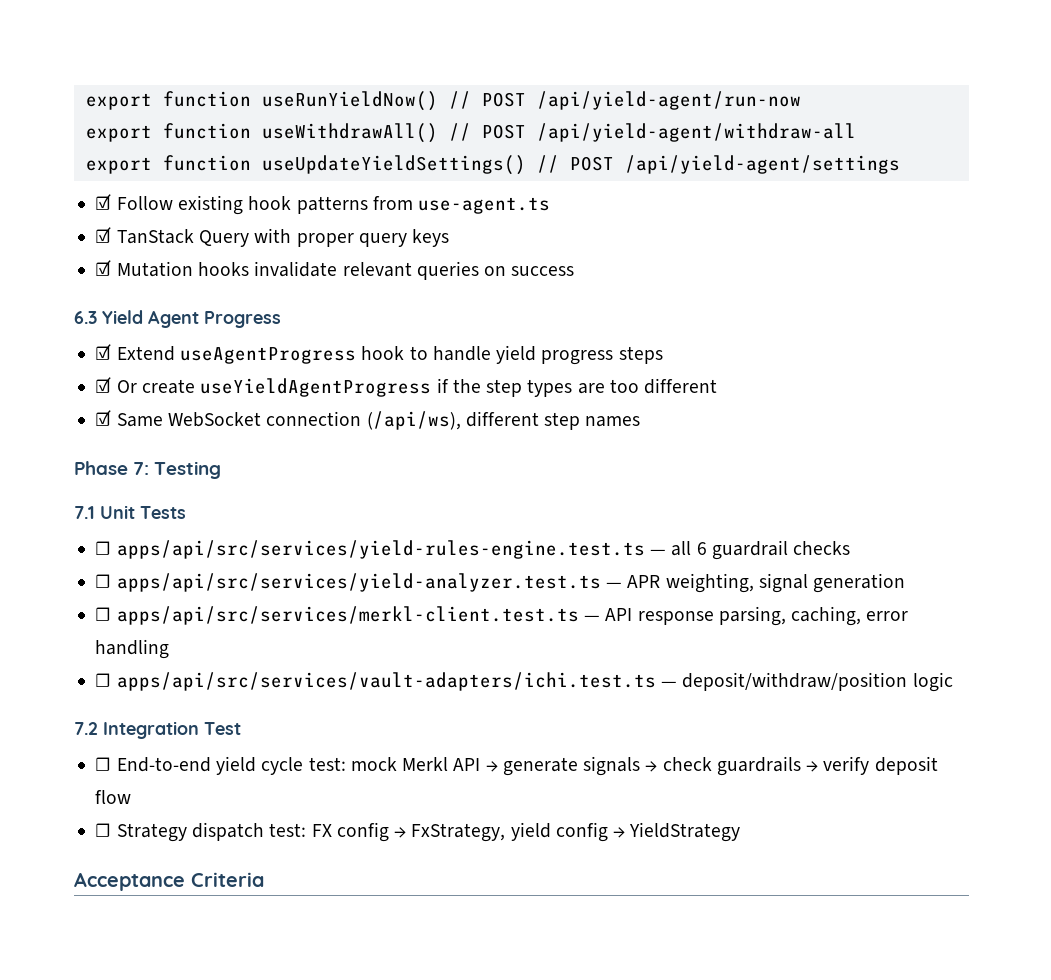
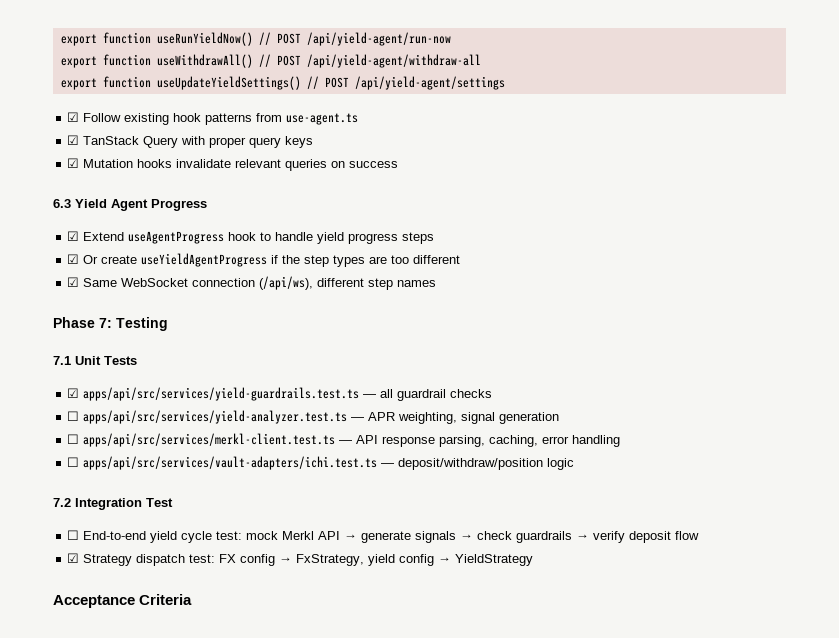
[95,540,645,559] ☐ apps/api/src/services/yield-rules-engine.test.ts -> [67,387,360,401] ☑ apps/api/src/services/yield-guardrails.test.ts
[696,542,707,555] 6 -> (394, 393) none
[95,823,112,837] ☐ -> [67,553,80,563] ☑

